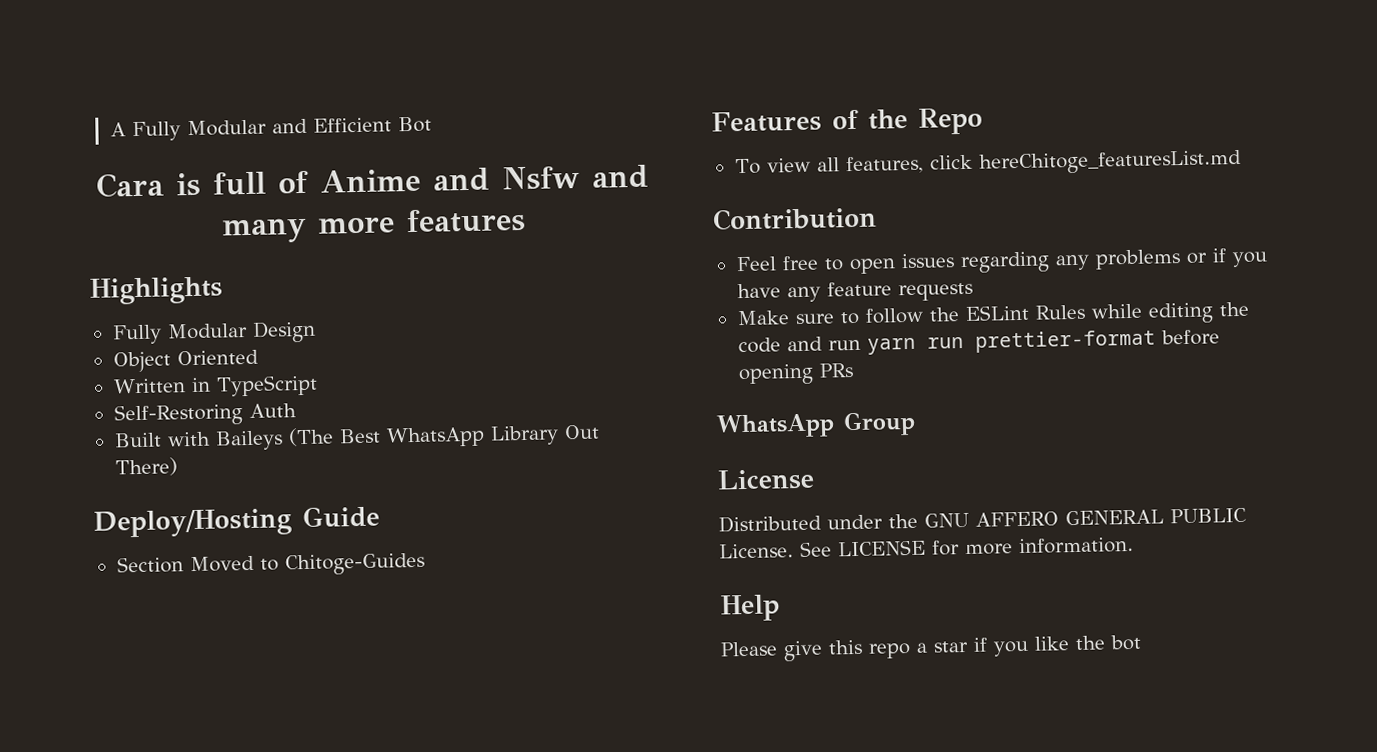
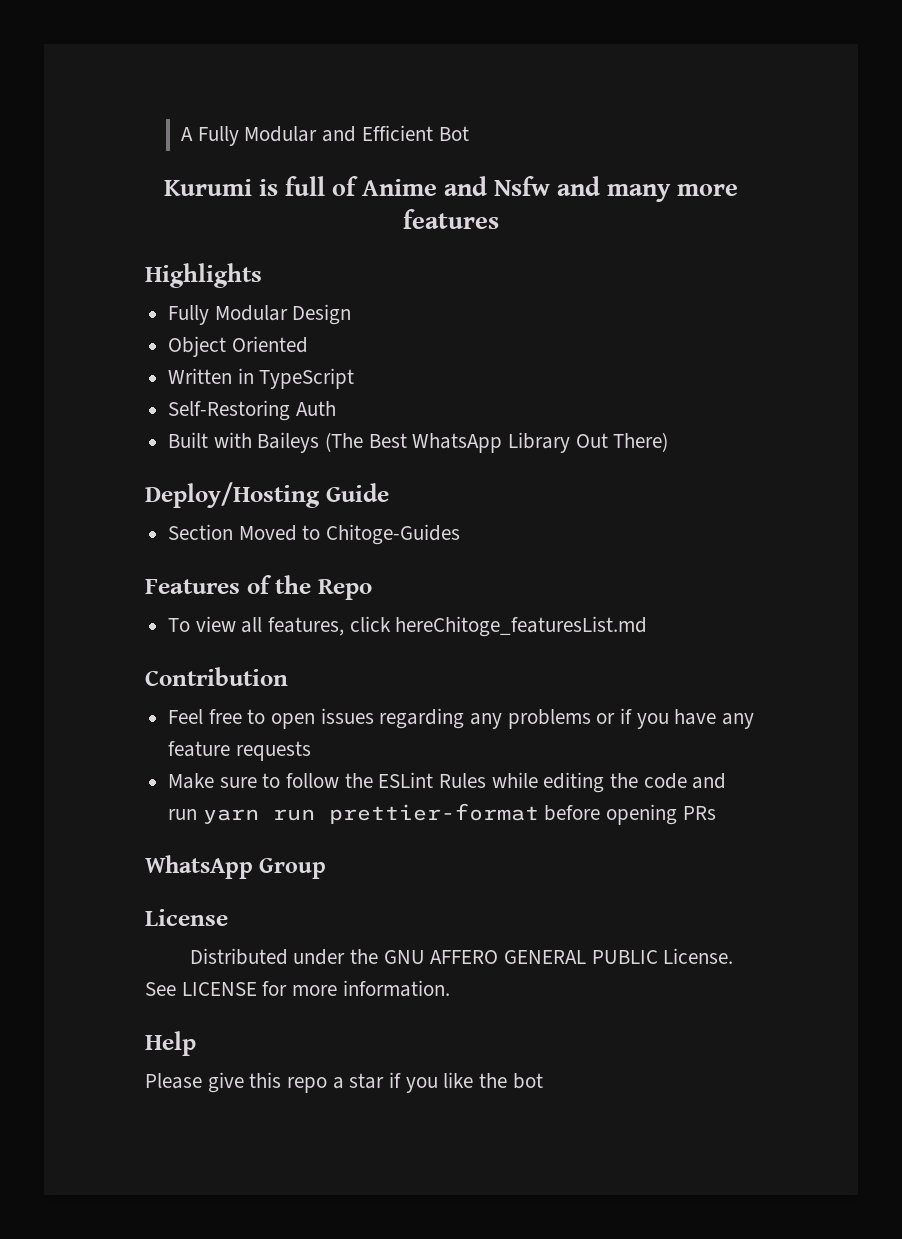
[96,172,164,198] Cara -> [163,179,252,196] Kurumi

